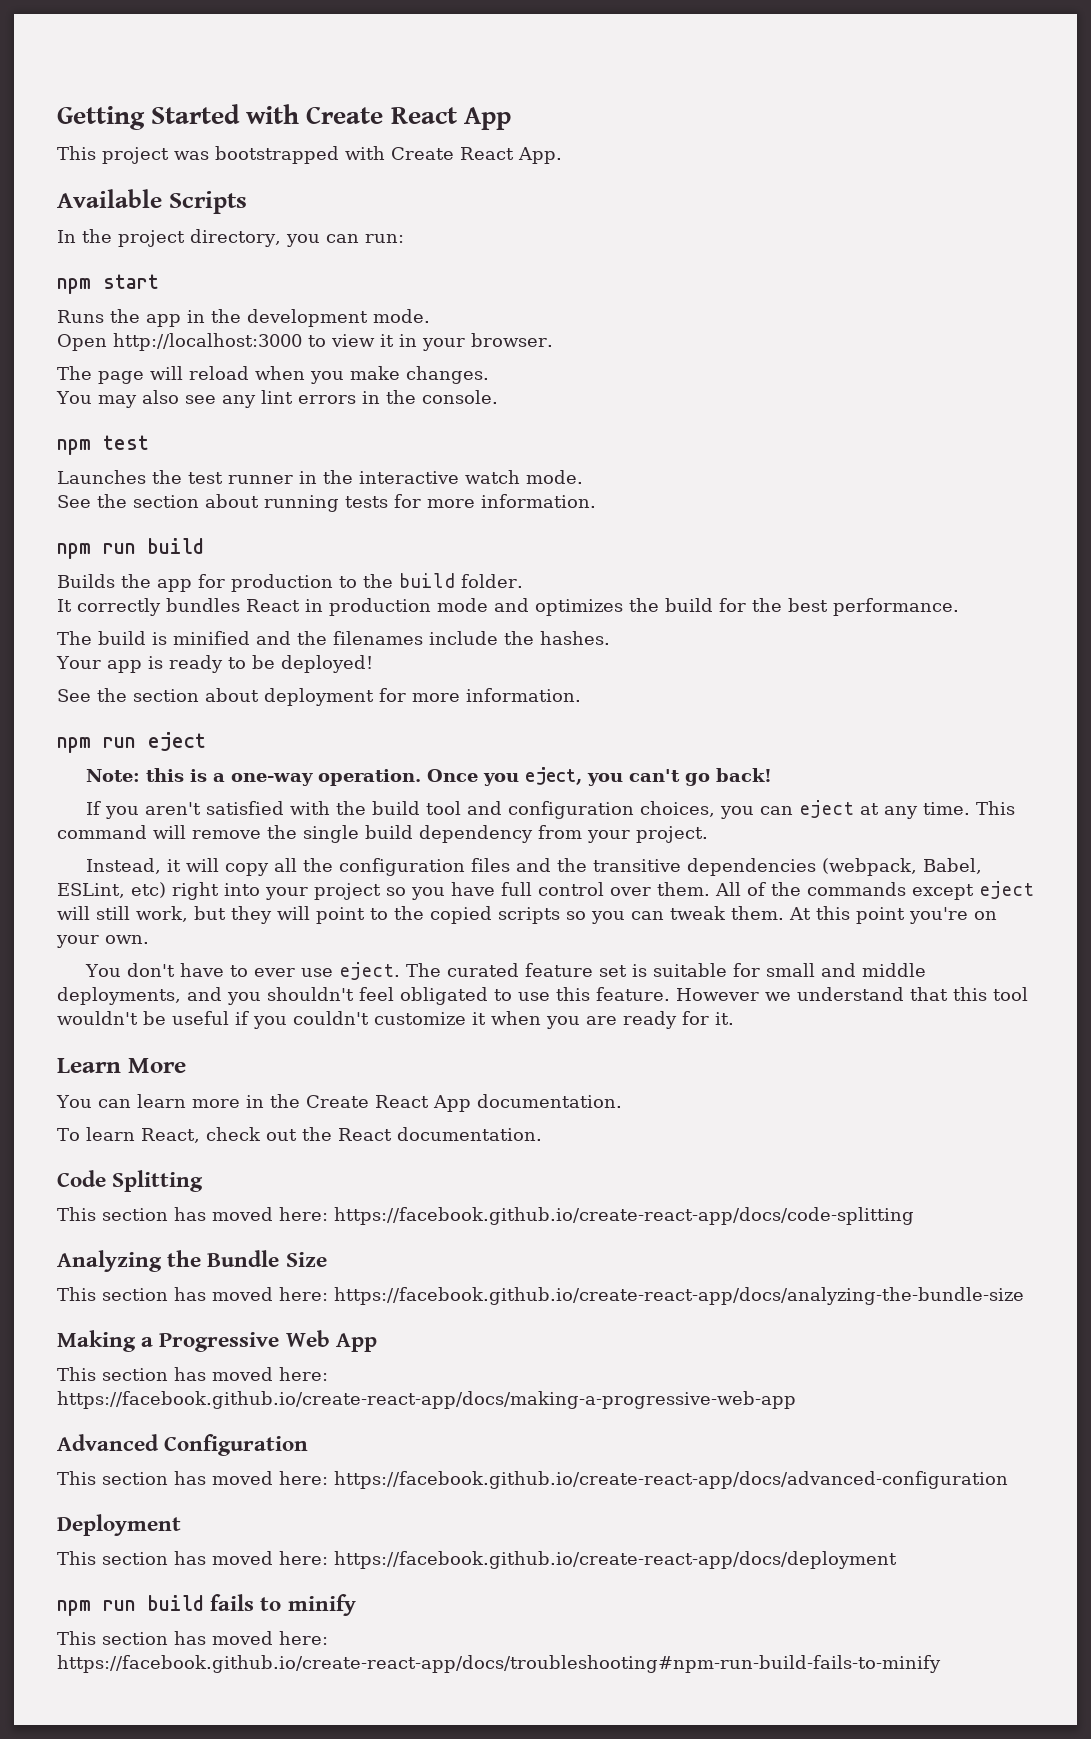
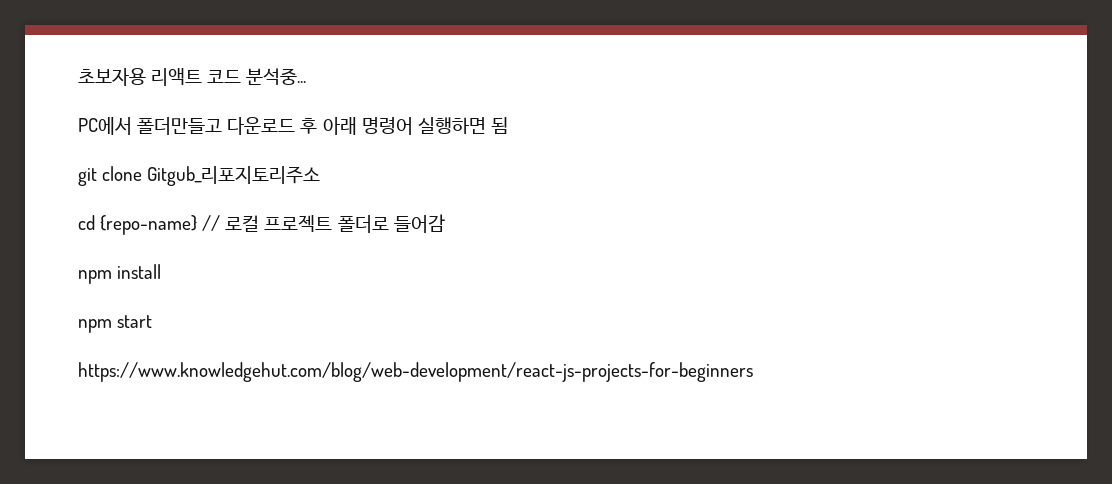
[57,104,511,130] [57,146,562,164] [57,189,247,214] [57,229,404,247] [57,274,159,294] [57,309,430,327] [57,333,553,351] [57,366,489,384] [56,390,498,408] [57,435,149,455] [57,470,583,484] [57,494,596,512] [57,538,204,559] [57,573,523,592] [57,598,959,616] [57,631,610,645] [56,655,373,673] [57,688,581,706] [57,732,206,753] [85,767,772,786] [85,800,1015,819] [57,825,708,843] [85,858,982,876] [57,881,1034,900] [57,906,997,924] [56,935,149,948] [84,962,926,980] [57,987,1028,1005] [57,1011,734,1029] [57,1058,186,1073] [56,1094,622,1112] [57,1127,542,1143] [57,1170,204,1192] [57,1207,914,1225] [57,1250,327,1272] [57,1287,1024,1305] [57,1330,377,1352] [57,1367,328,1381] [57,1391,796,1409] [57,1434,309,1456] [57,1471,1008,1489] [57,1514,181,1536] [57,1551,897,1569] [57,1594,356,1616] [57,1631,328,1645] [57,1655,941,1673] Getting Started with Create React App // This project was bootstrapped with Create React App. // Available Scripts // In the project directory, you can run: // npm start // Runs the app in the development mode. // Open http://localhost:3000 to view it in your browser. // The page will reload when you make changes. // You may also see any lint errors in the console. // npm test // Launches the test runner in the interactive watch mode. // See the section about running tests for more information. // npm run build // Builds the app for production to the build folder. // It correctly bundles React in production mode and optimizes the build for the best performance. // The build is minified and the filenames include the hashes. // Your app is ready to be deployed! // See the section about deployment for more information. // npm run eject // Note: this is a one-way operation. Once you eject, you can't go back! // If you aren't satisfied with the build tool and configuration choices, you can eject at any time. This command will remove the single build dependency from your project. // Instead, it will copy all the configuration files and the transitive dependencies (webpack, Babel, ESLint, etc) right into your project so you have full control over them. All of the commands except eject will still work, but they will point to the copied scripts so you can tweak them. At this point you're on your own. // You don't have to ever use eject. The curated feature set is suitable for small and middle deployments, and you shouldn't feel obligated to use this feature. However we understand that this tool wouldn't be useful if you couldn't customize it when you are ready for it. // Learn More // You can learn more in the Create React App documentation. // To learn React, check out the React documentation. // Code Splitting // This section has moved here: https://facebook.github.io/create-react-app/docs/code-splitting // Analyzing the Bundle Size // This section has moved here: https://facebook.github.io/create-react-app/docs/analyzing-the-bundle-size // Making a Progressive Web App // This section has moved here: https://facebook.github.io/create-react-app/docs/making-a-progressive-web-app // Advanced Configuration // This section has moved here: https://facebook.github.io/create-react-app/docs/advanced-configuration // Deployment // This section has moved here: https://facebook.github.io/create-react-app/docs/deployment // npm run build fails to minify // This section has moved here: https://facebook.github.io/create-react-app/docs/troubleshooting#npm-run-build-fails-to-minify -> [78,68,307,86] [78,117,508,135] [78,166,321,186] [78,214,445,235] [78,264,162,284] [78,315,153,333] [78,362,753,382] 초보자용 리액트 코드 분석중... // PC에서 폴더만들고 다운로드 후 아래 명령어 실행하면 됨 // git clone Gitgub_리포지토리주소 // cd {repo-name} // 로컬 프로젝트 폴더로 들어감 // npm install // npm start // https://www.knowledgehut.com/blog/web-development/react-js-projects-for-beginners

